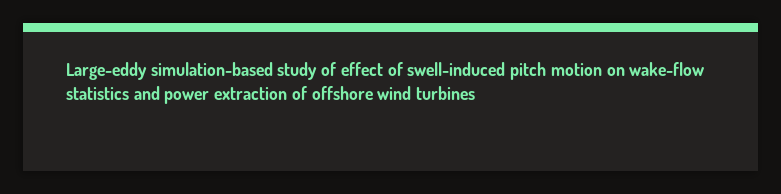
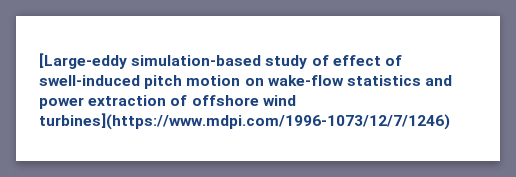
[66,62,147,80] Large-eddy -> [39,53,127,69] [Large-eddy
[416,86,476,100] turbines -> [39,113,450,130] turbines](https://www.mdpi.com/1996-1073/12/7/1246)

